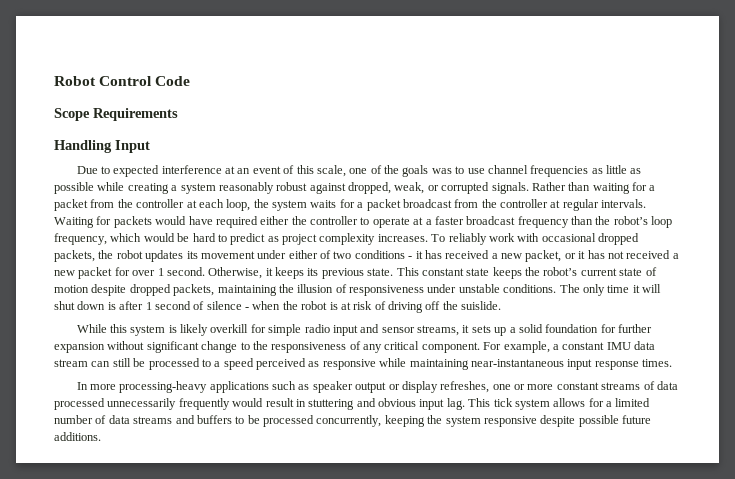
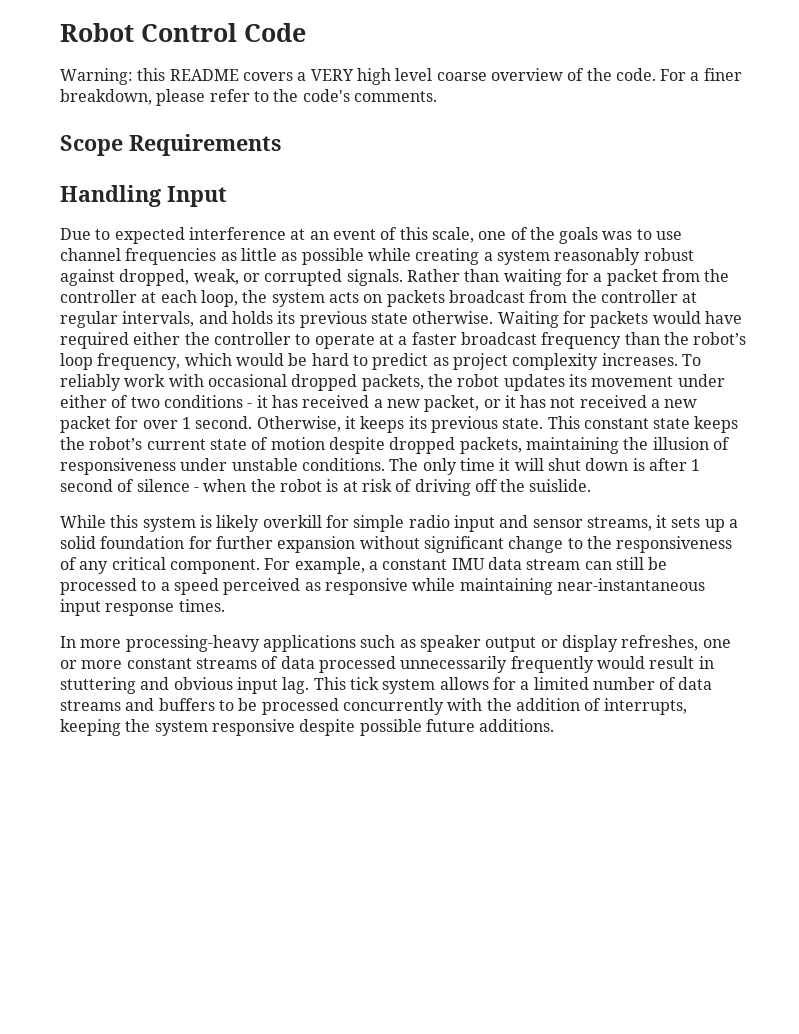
(191, 81) none -> [60,68,742,85] [60,89,437,106] // Warning: this README covers a VERY high level coarse overview of the code. For a finer breakdown, please refer to the code's comments.
[310,199,401,211] waits for a packet -> [328,290,445,307] acts on packets
[601,199,647,208] intervals. -> [122,311,494,328] intervals, and holds its previous state otherwise.
[316,415,382,427] concurrently, -> [342,698,687,715] concurrently with the addition of interrupts,

